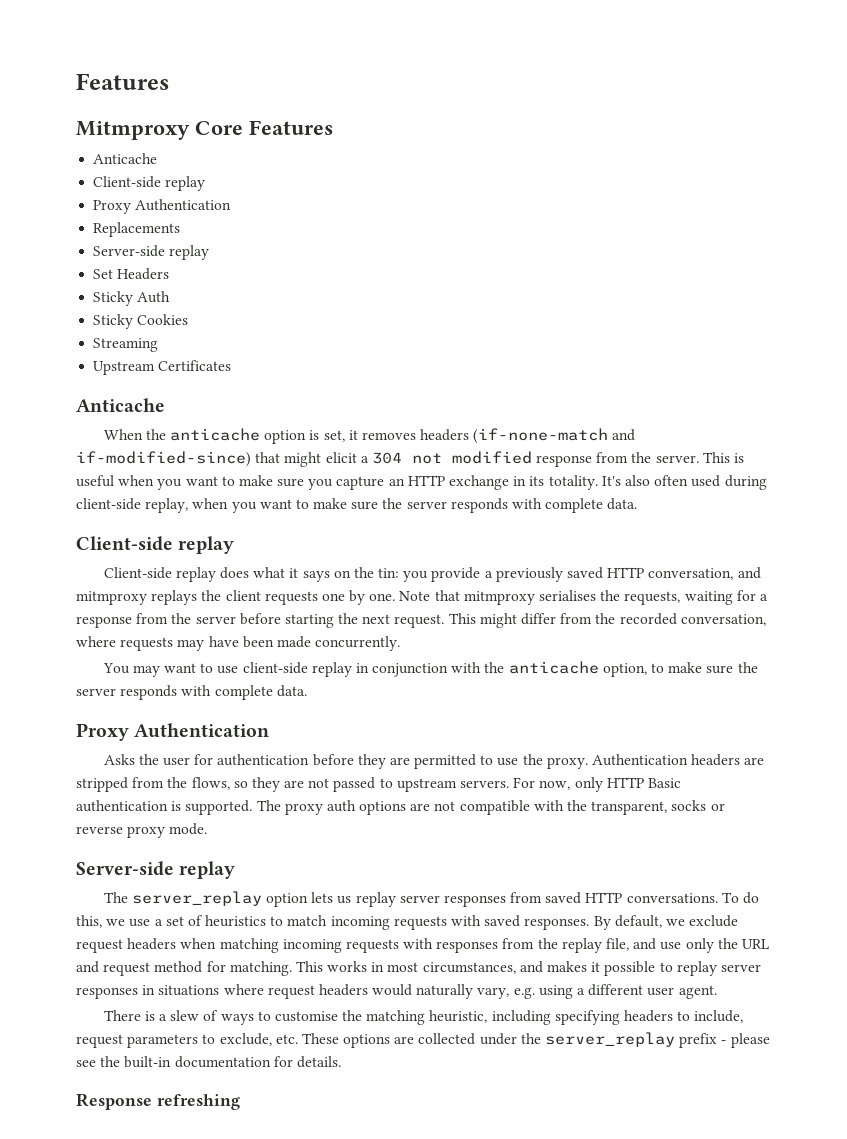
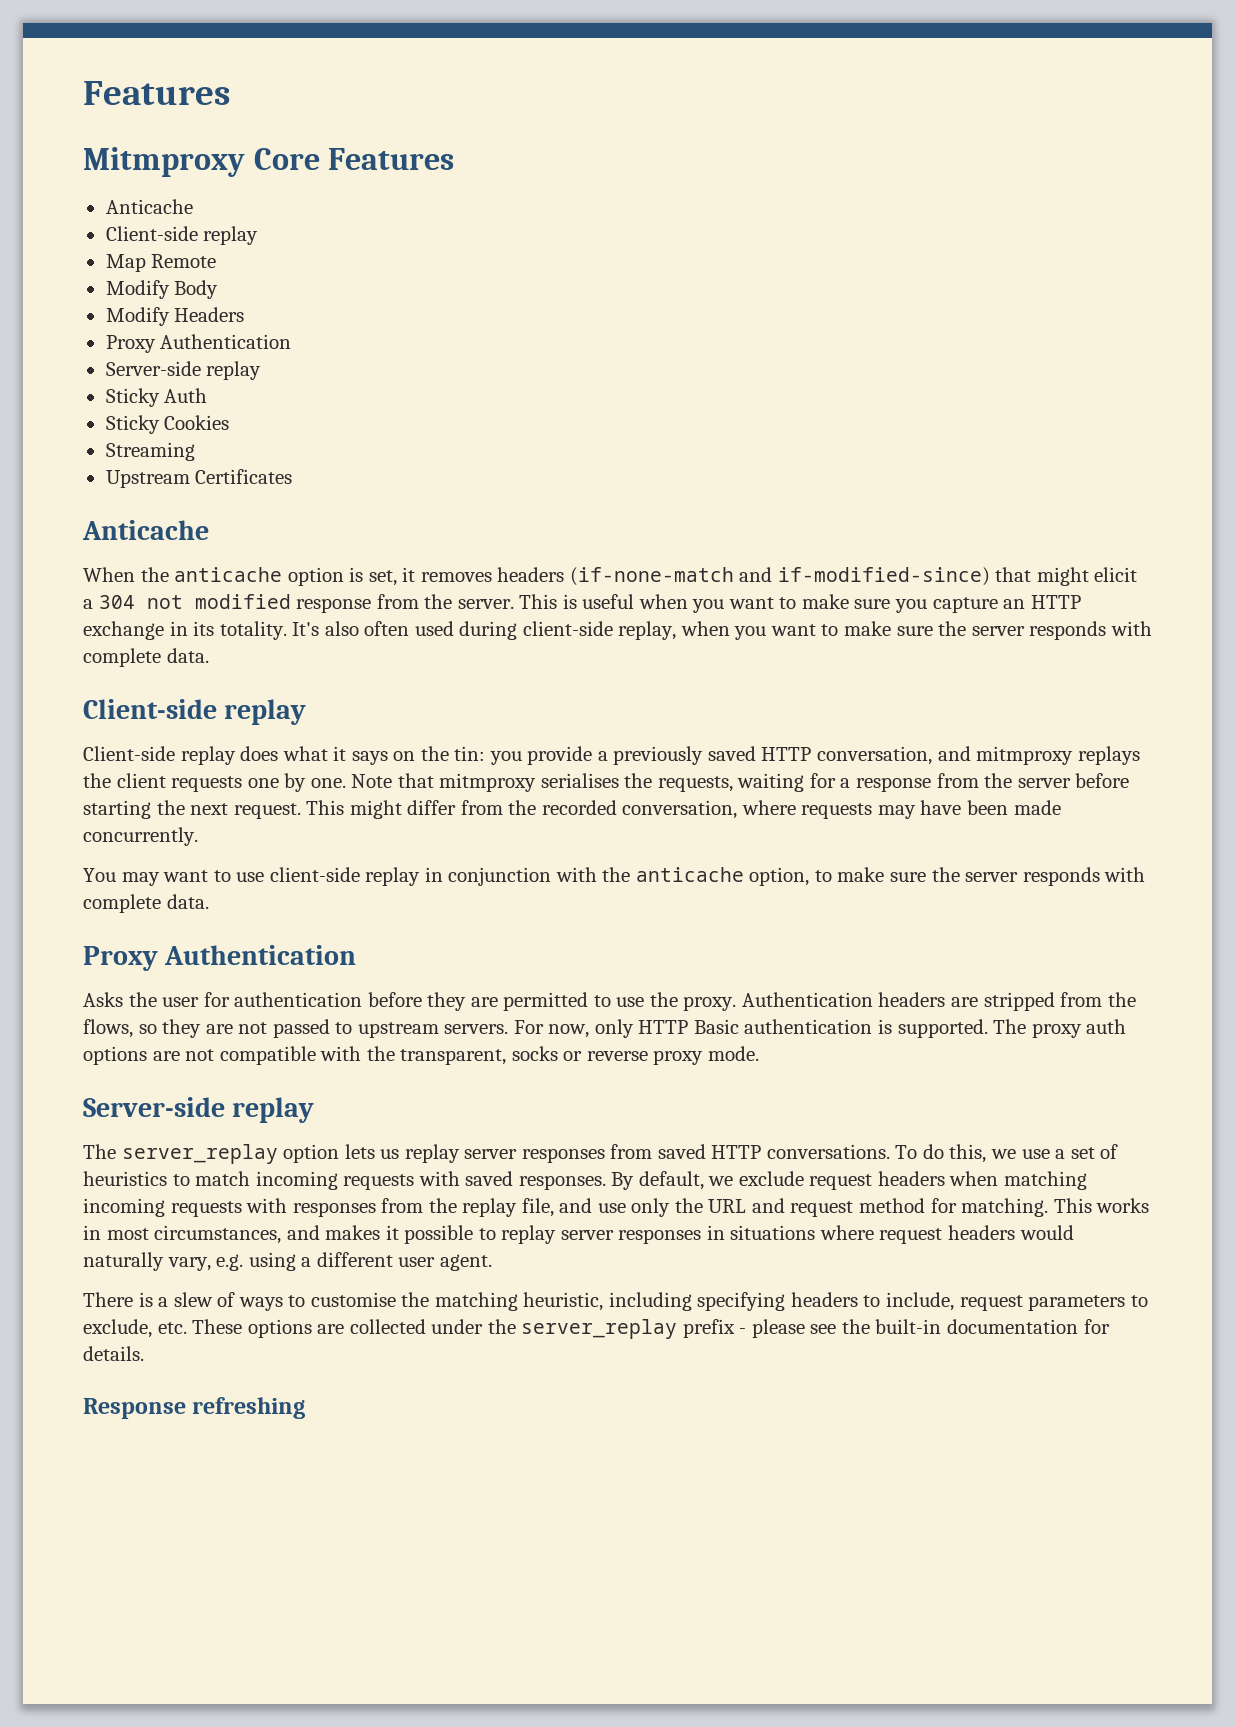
[93,199,232,214] [93,222,181,237] [93,245,210,260] [93,268,170,280] // Proxy Authentication // Replacements // Server-side replay // Set Headers -> [105,254,217,272] [105,280,219,299] [105,307,245,326] [105,334,292,353] [105,361,262,380] // Map Remote // Modify Body // Modify Headers // Proxy Authentication // Server-side replay

